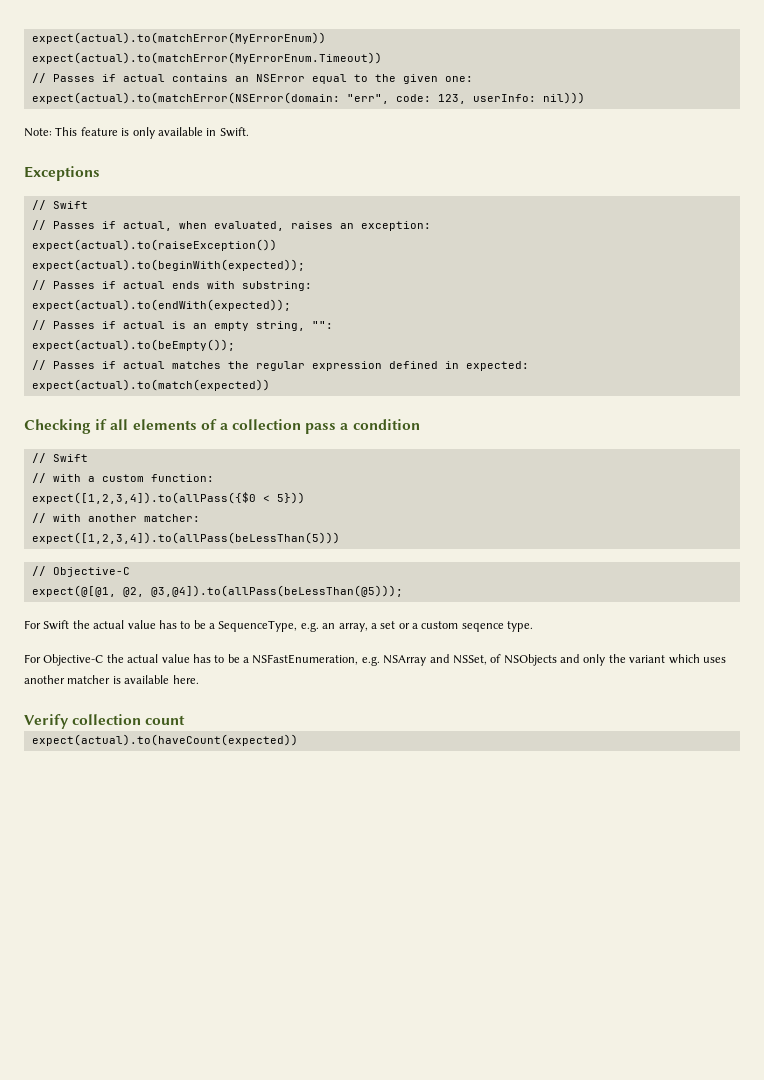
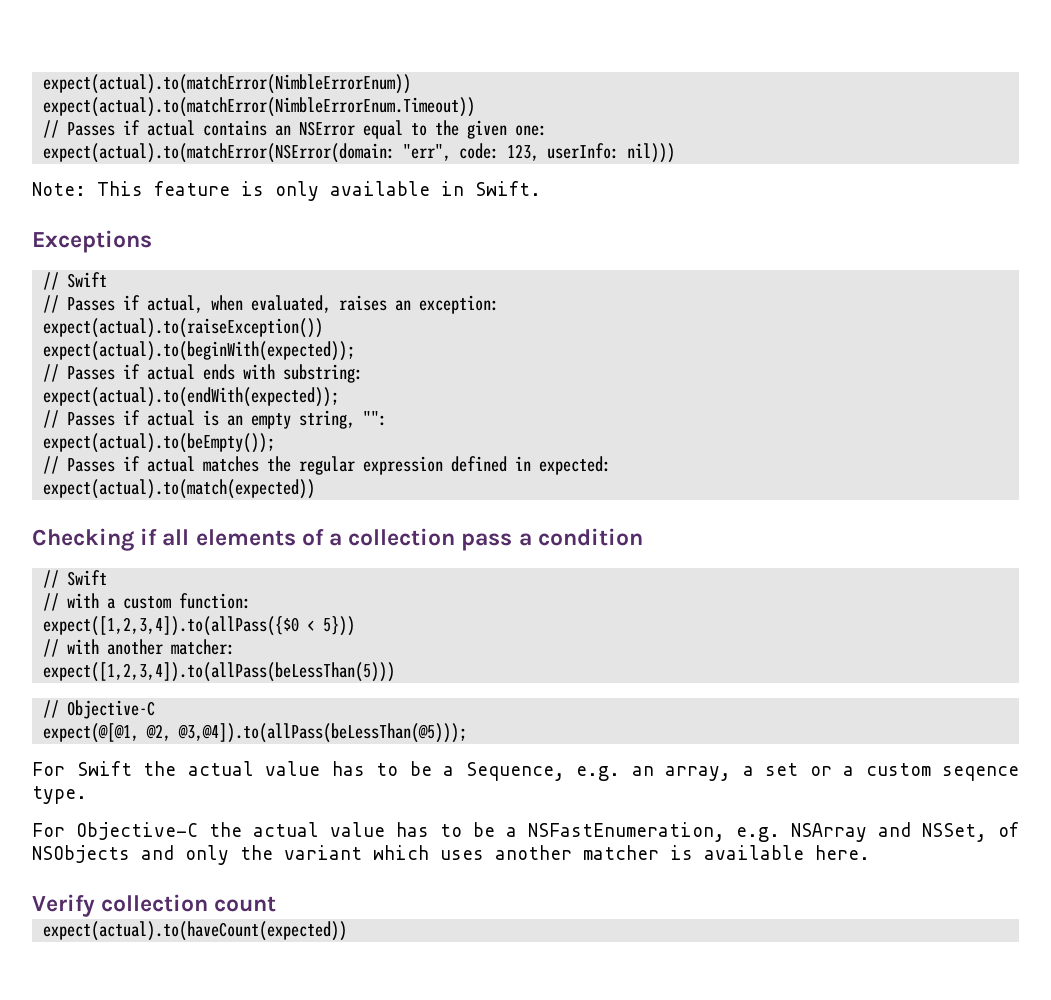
[31,32,326,44] [31,52,382,64] expect(actual).to(matchError(MyErrorEnum)) // expect(actual).to(matchError(MyErrorEnum.Timeout)) -> [43,74,412,94] [43,97,476,117] expect(actual).to(matchError(NimbleErrorEnum)) // expect(actual).to(matchError(NimbleErrorEnum.Timeout))
[218,620,298,632] SequenceType, -> [465,762,565,781] Sequence,

